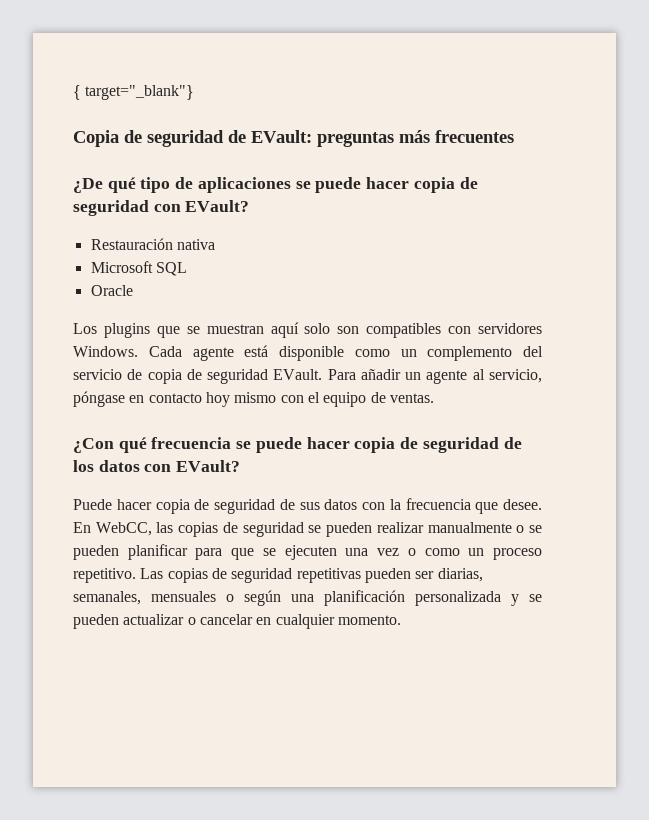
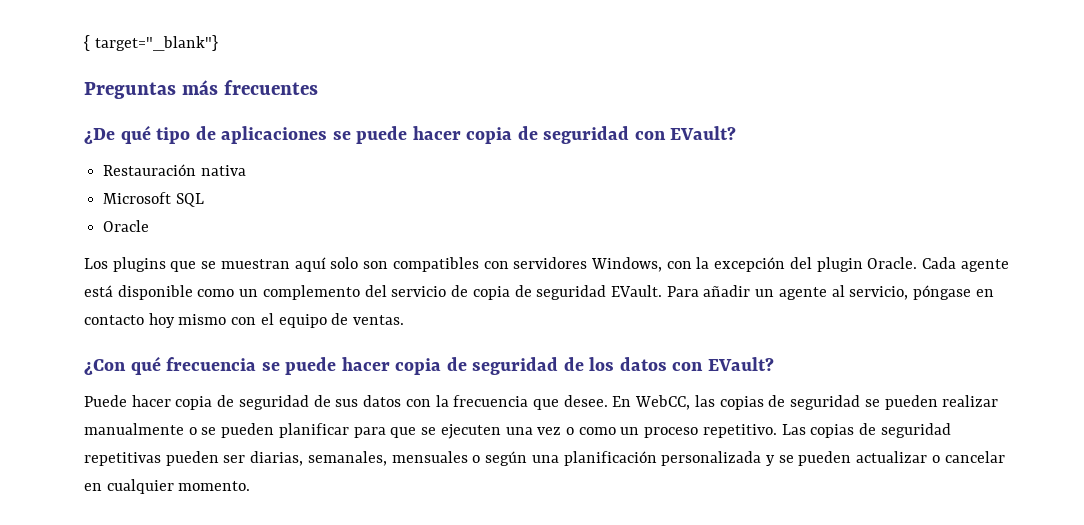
[73,130,394,147] Copia de seguridad de EVault: preguntas -> [84,82,176,99] Preguntas
[73,346,138,357] Windows. -> [590,257,918,272] Windows, con la excepción del plugin Oracle.

